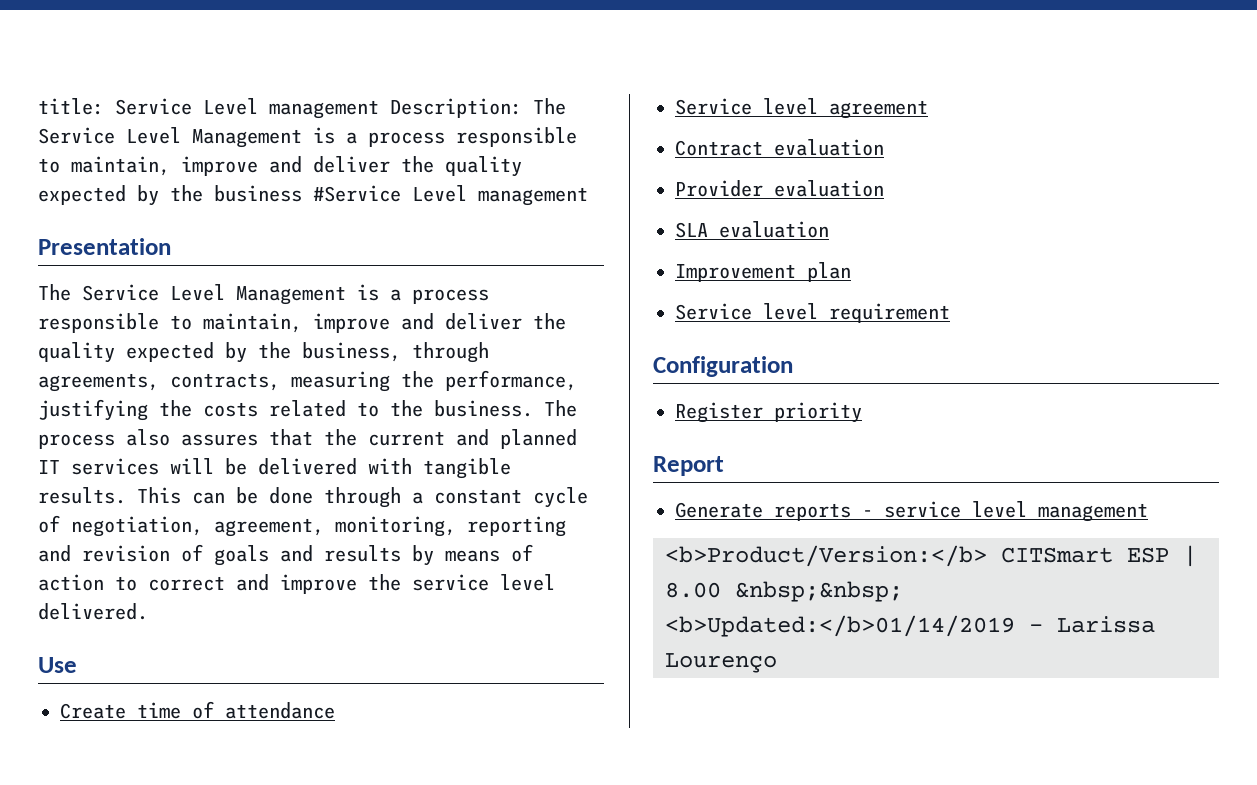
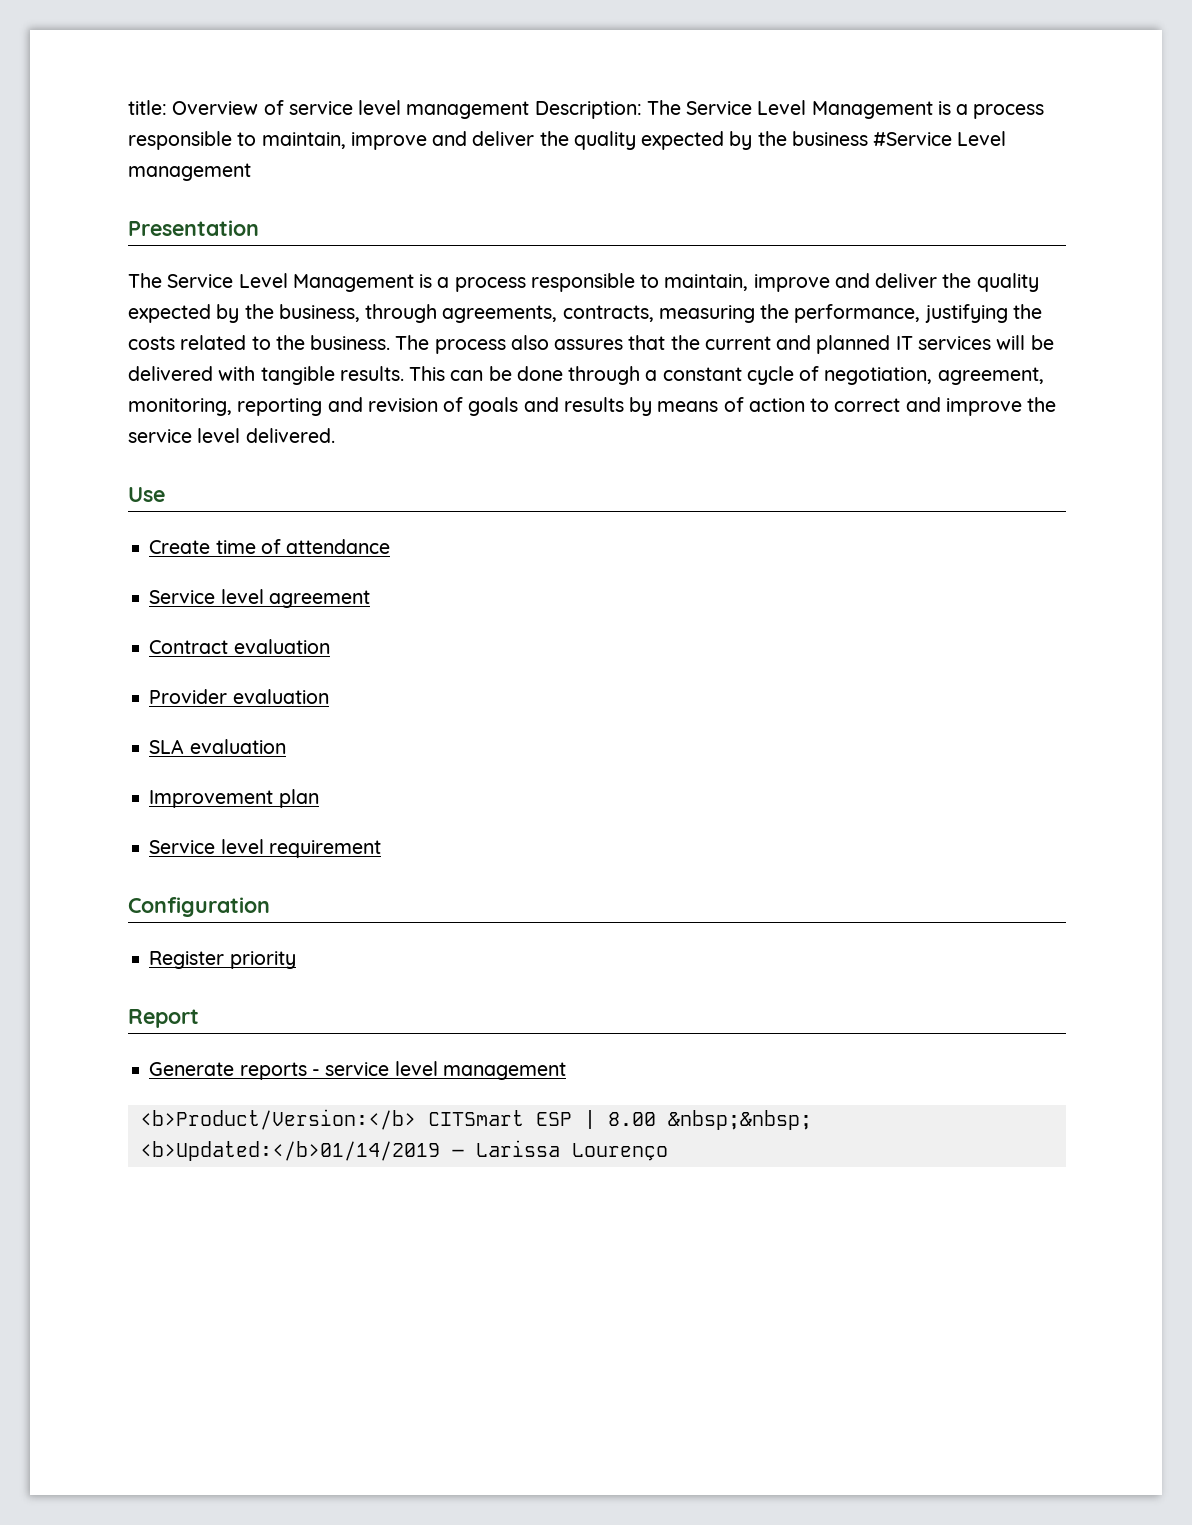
[115,98,258,115] Service Level -> [172,100,402,115] Overview of service level

